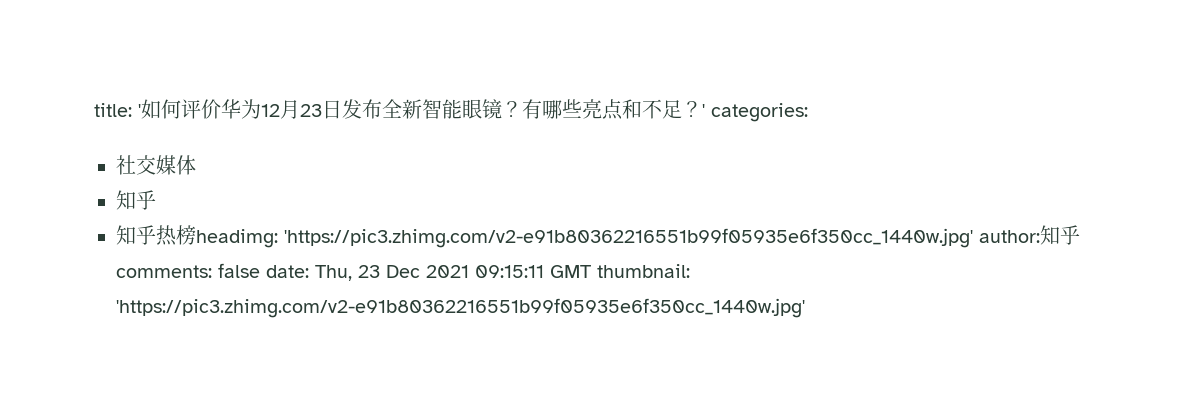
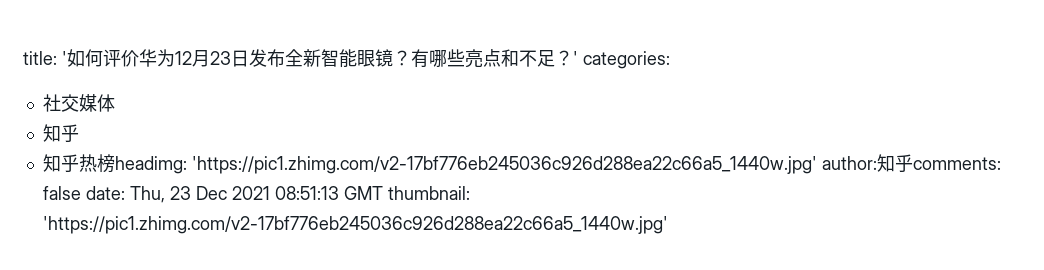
[284,228,973,248] 'https://pic3.zhimg.com/v2-e91b80362216551b99f05935e6f350cc_1440w.jpg' -> [191,156,817,174] 'https://pic1.zhimg.com/v2-17bf776eb245036c926d288ea22c66a5_1440w.jpg'
[475,265,544,278] 09:15:11 -> [274,186,339,200] 08:51:13
[116,298,805,318] 'https://pic3.zhimg.com/v2-e91b80362216551b99f05935e6f350cc_1440w.jpg' -> [42,216,668,234] 'https://pic1.zhimg.com/v2-17bf776eb245036c926d288ea22c66a5_1440w.jpg'

